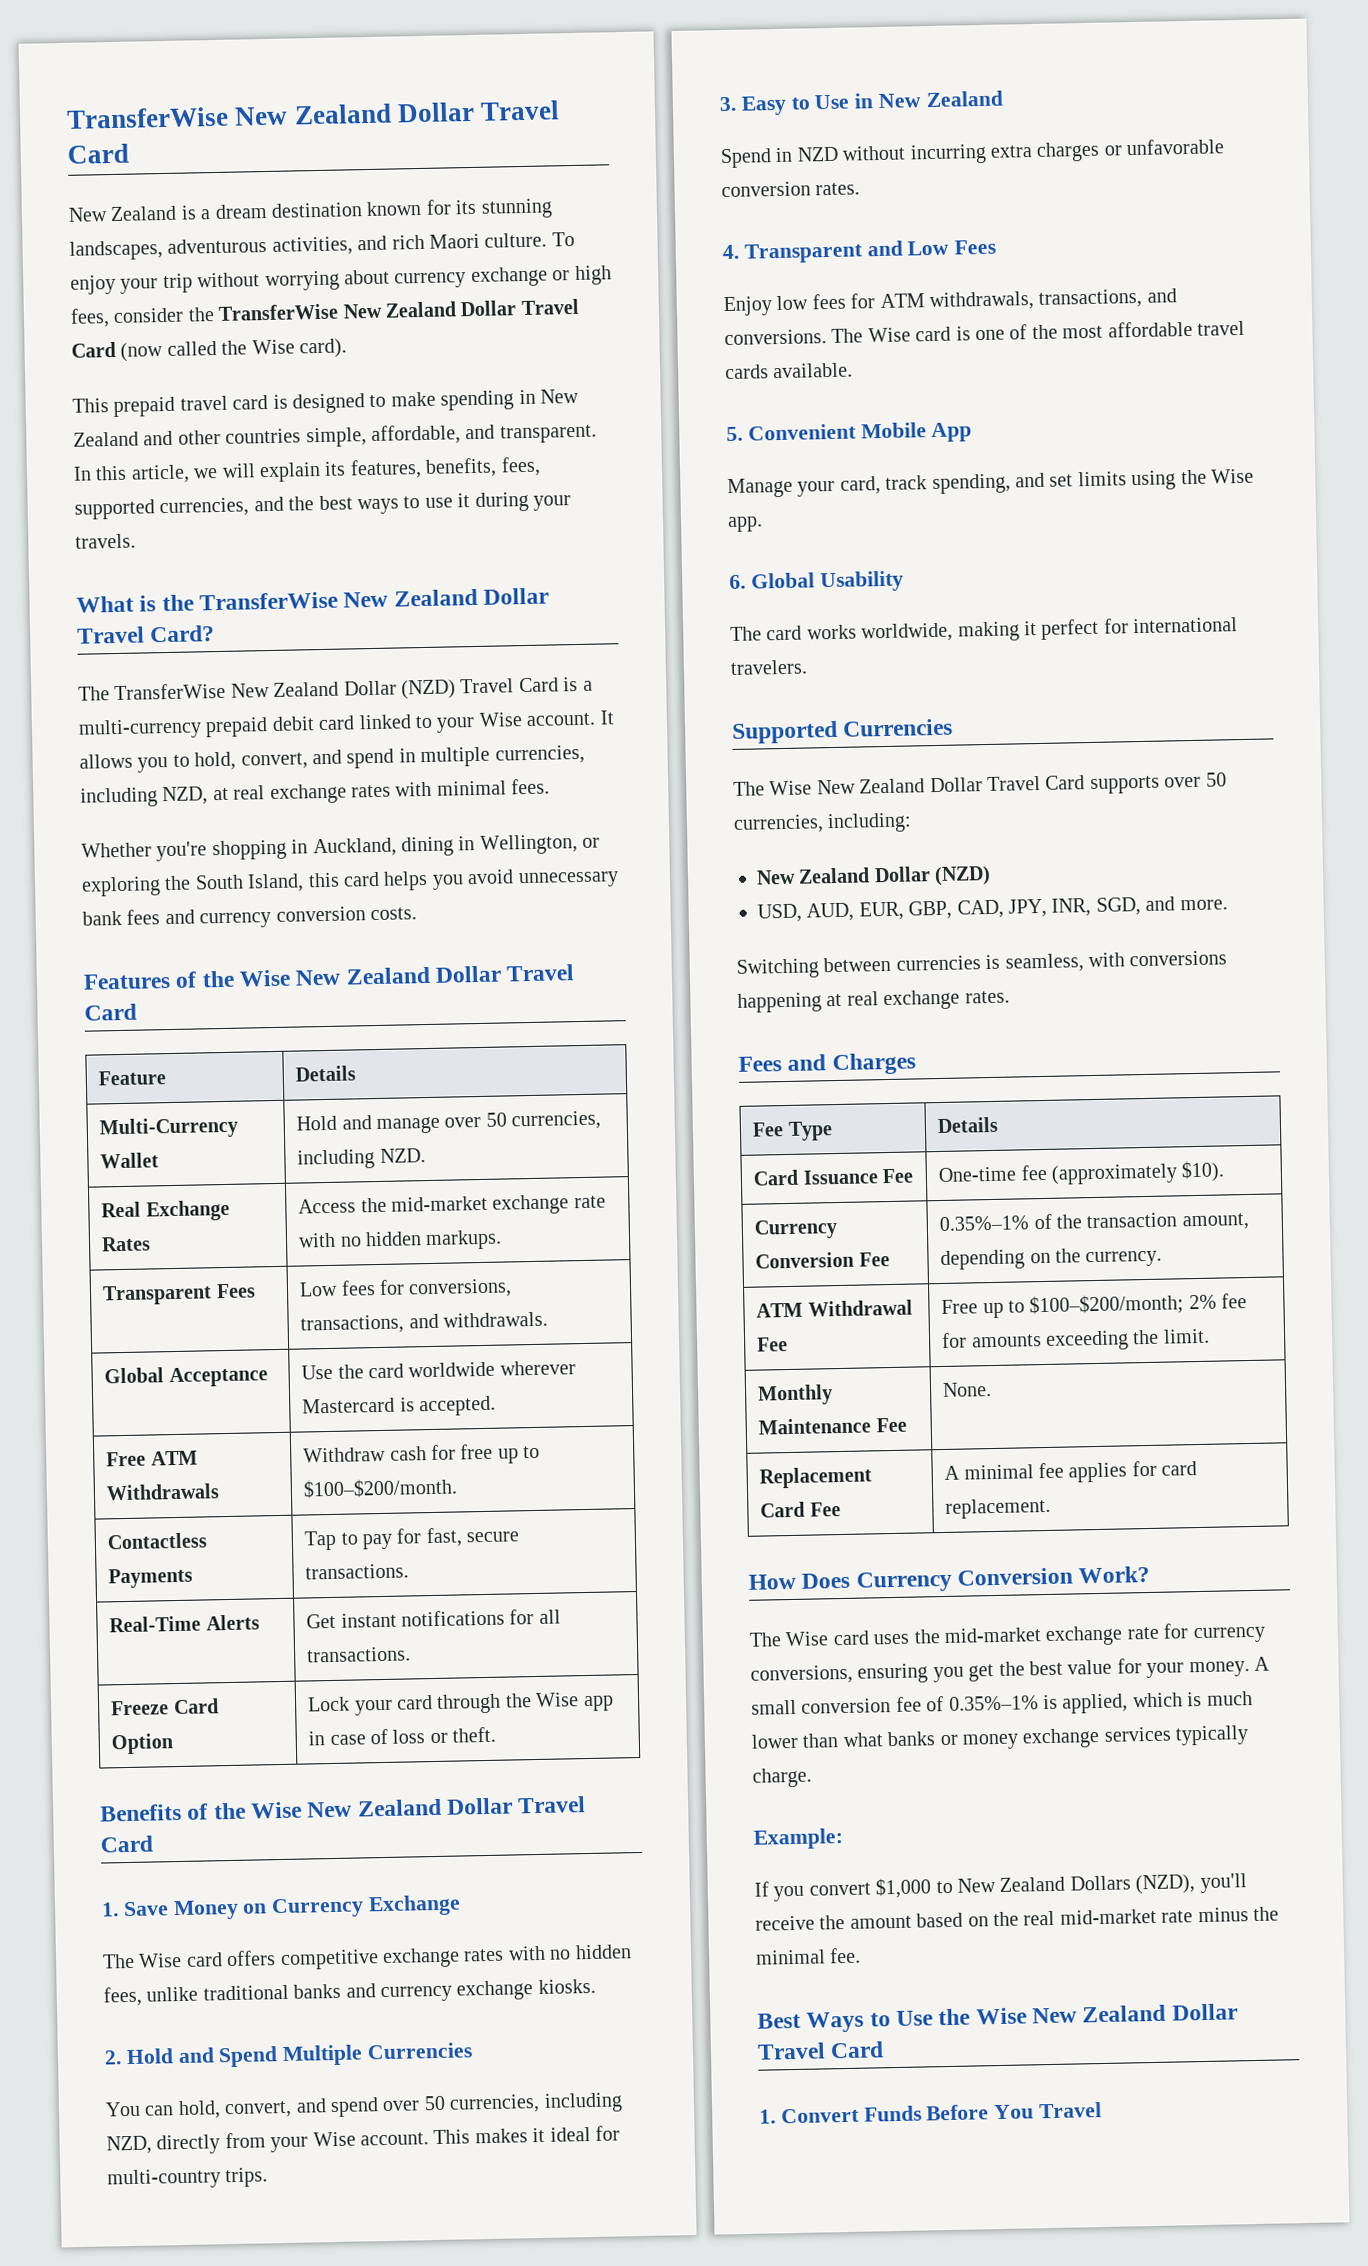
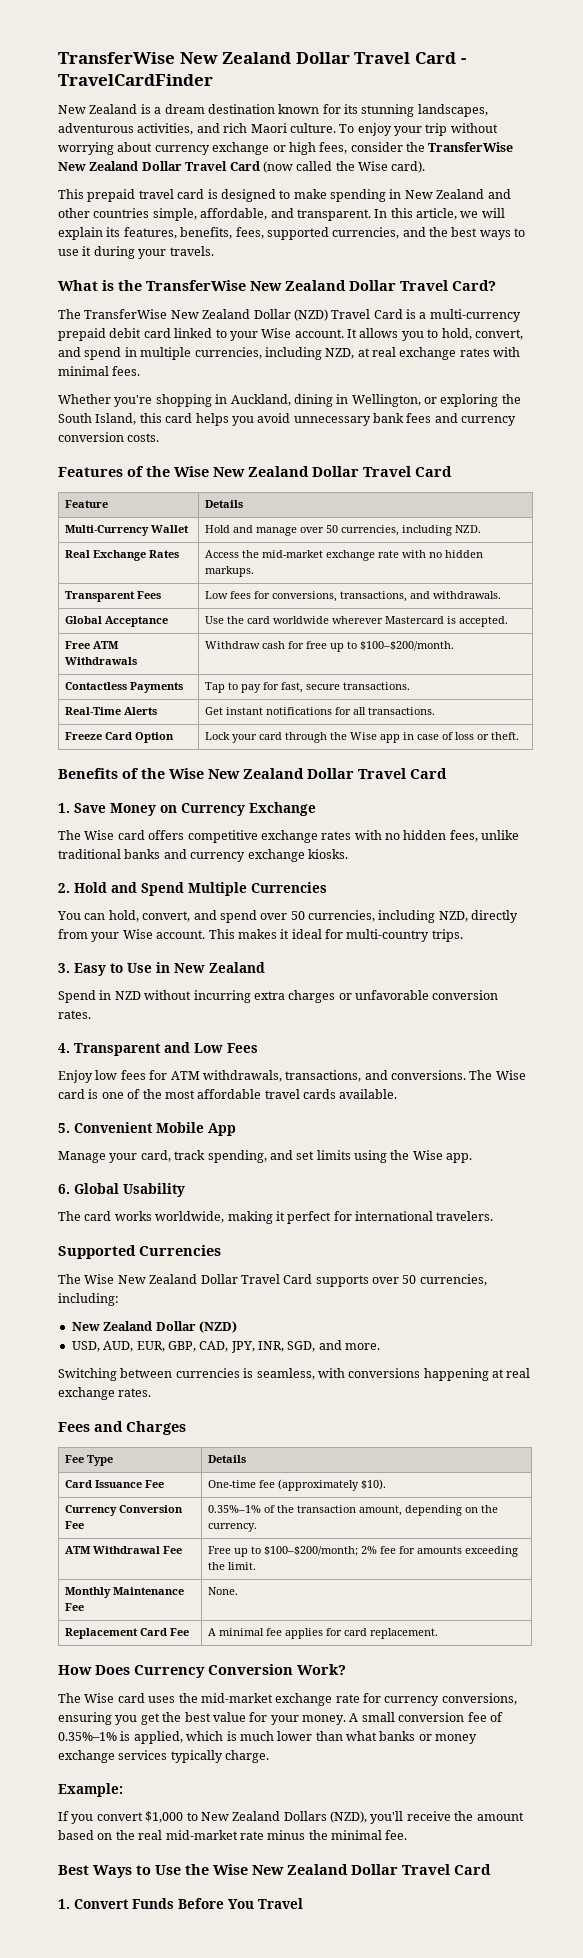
[66,100,561,129] [67,143,129,164] TransferWise New Zealand Dollar Travel Card -> [58,52,466,64] [58,74,213,86] TransferWise New Zealand Dollar Travel Card - TravelCardFinder

